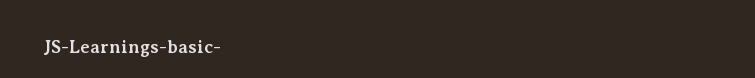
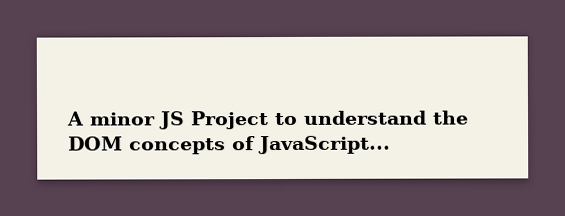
[43,40,221,57] JS-Learnings-basic- -> [67,110,469,130] [68,135,391,155] A minor JS Project to understand the DOM concepts of JavaScript...

